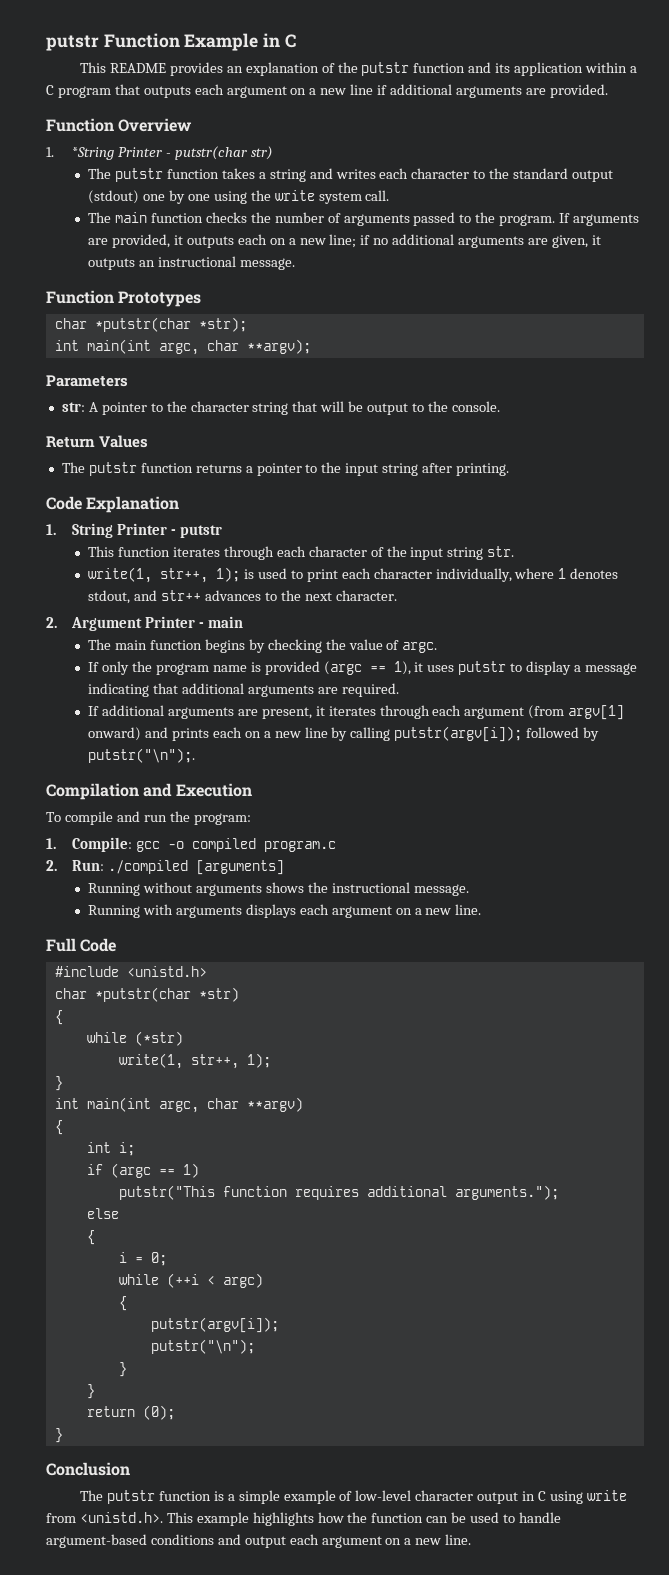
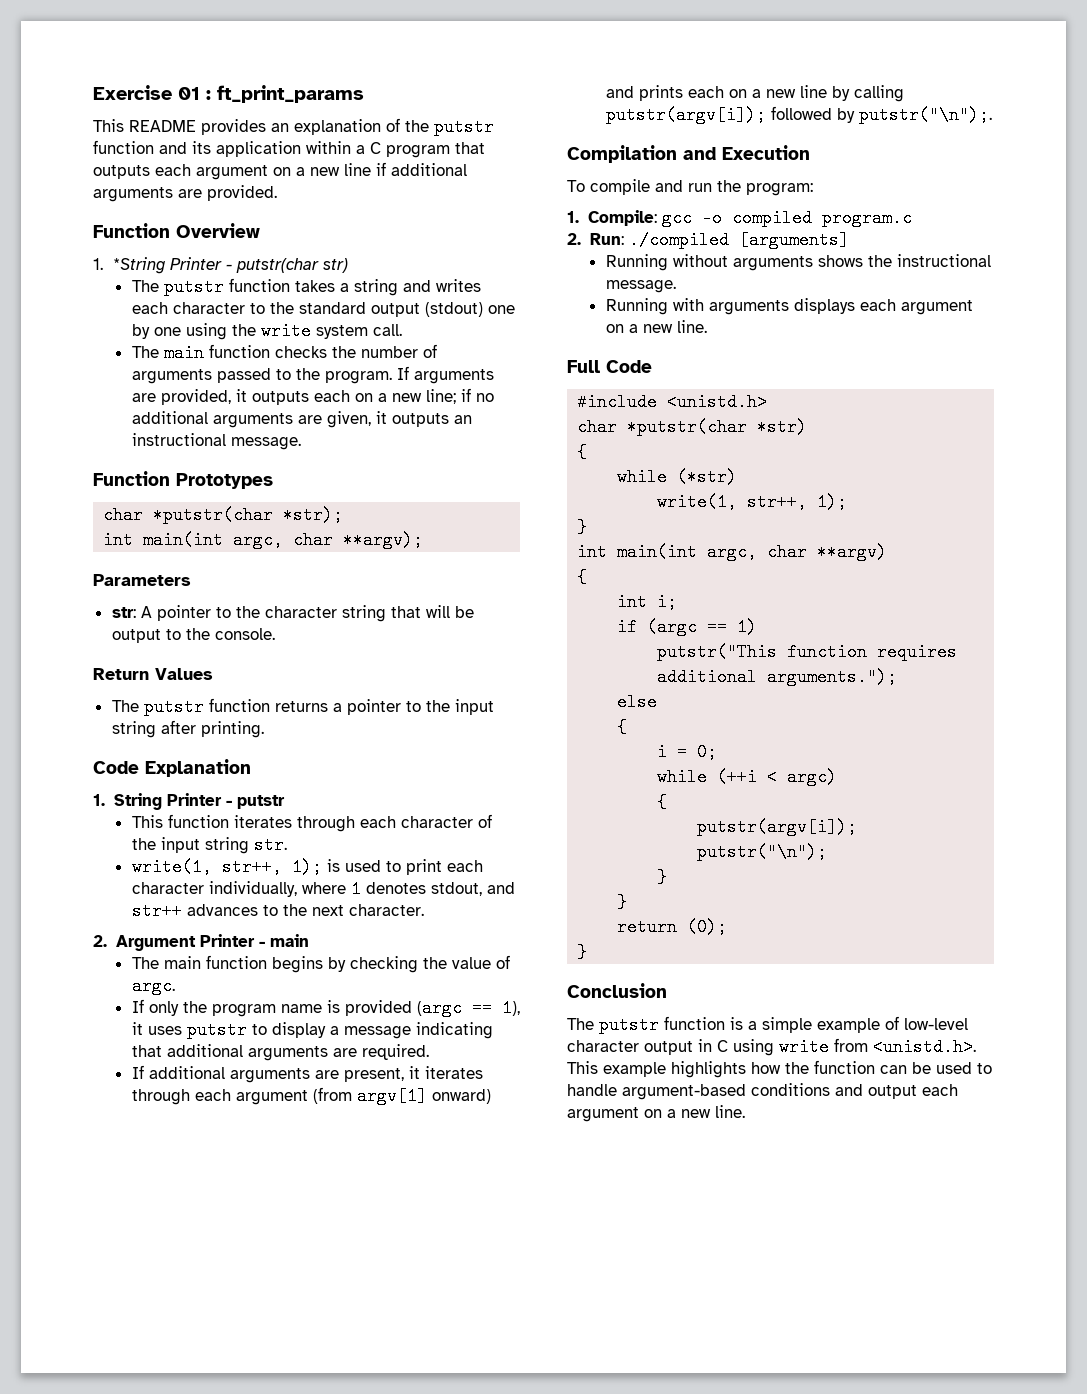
[46,33,296,51] putstr Function Example in C -> [93,85,364,103] Exercise 01 : ft_print_params

